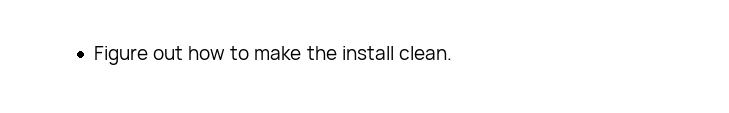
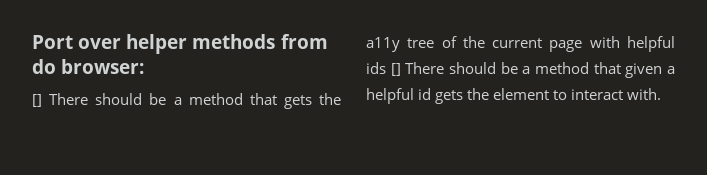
[93,46,452,65] Figure out how to make the install clean. -> [32,34,328,54] [32,59,145,74] [32,93,341,109] [366,36,675,52] [366,62,675,78] [366,88,662,104] Port over helper methods from do browser: // [] There should be a method that gets the a11y tree of the current page with helpful ids [] There should be a method that given a helpful id gets the element to interact with.

